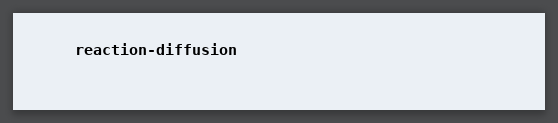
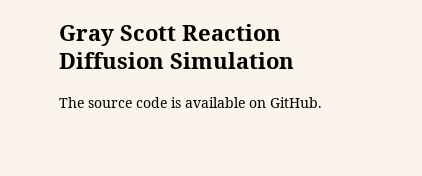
[75,43,237,55] reaction-diffusion -> [59,24,281,46] [59,52,294,69] [59,97,322,108] Gray Scott Reaction Diffusion Simulation // The source code is available on GitHub.

